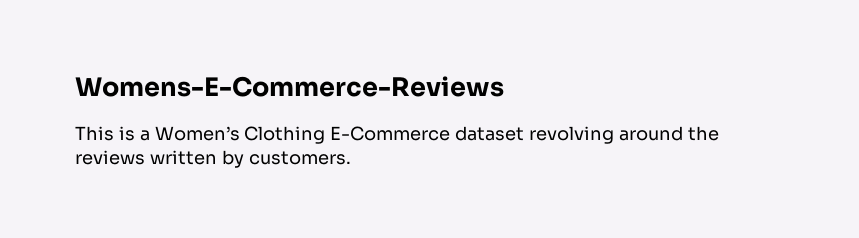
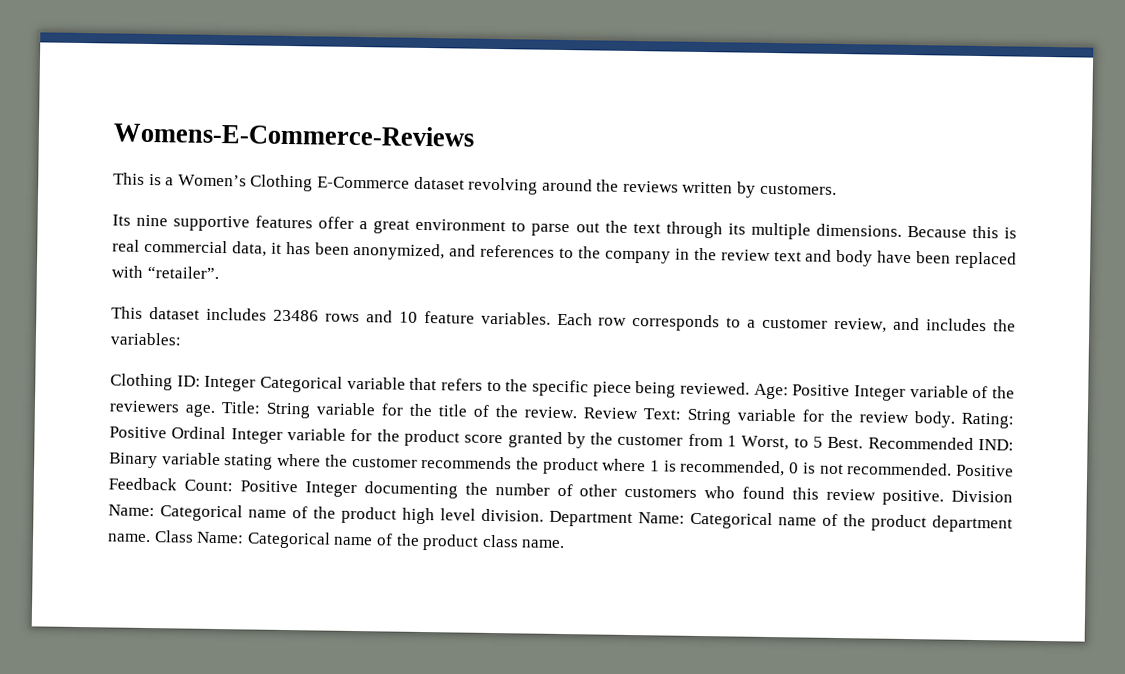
(351, 158) none -> [112,214,1018,240] [112,239,1017,269] [111,265,219,280] [111,306,1017,333] [110,332,182,346] [110,373,1015,401] [109,400,1014,429] [109,426,1014,451] [109,452,1015,477] [108,477,1013,506] [108,504,1013,533] [107,530,566,551] // Its nine supportive features offer a great environment to parse out the text through its multiple dimensions. Because this is real commercial data, it has been anonymized, and references to the company in the review text and body have been replaced with “retailer”. // This dataset includes 23486 rows and 10 feature variables. Each row corresponds to a customer review, and includes the variables: // Clothing ID: Integer Categorical variable that refers to the specific piece being reviewed. Age: Positive Integer variable of the reviewers age. Title: String variable for the title of the review. Review Text: String variable for the review body. Rating: Positive Ordinal Integer variable for the product score granted by the customer from 1 Worst, to 5 Best. Recommended IND: Binary variable stating where the customer recommends the product where 1 is recommended, 0 is not recommended. Positive Feedback Count: Positive Integer documenting the number of other customers who found this review positive. Division Name: Categorical name of the product high level division. Department Name: Categorical name of the product department name. Class Name: Categorical name of the product class name.

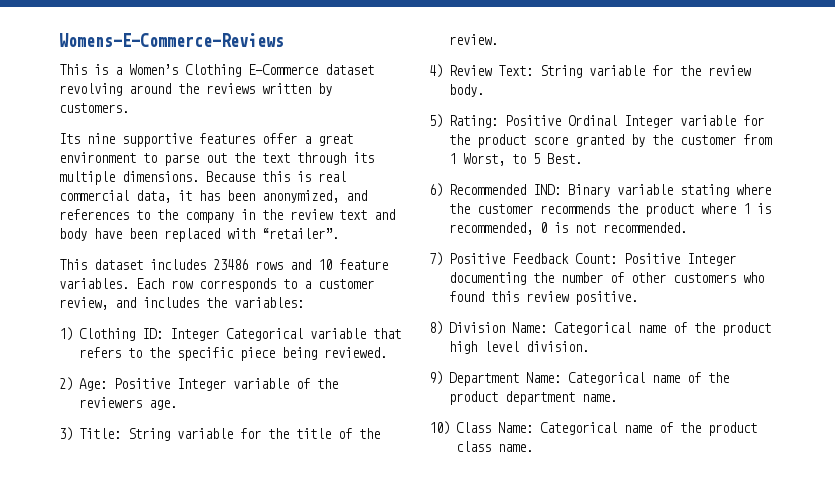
(182, 339) none -> [59,327,73,341] 1)
(750, 388) none -> [59,377,73,391] // 2)
(215, 410) none -> [59,427,73,441] // 3)
(577, 412) none -> [429,64,443,78] // 4)
(955, 419) none -> [429,114,443,128] // 5)
(864, 442) none -> [429,183,443,197] // 6)
(953, 469) none -> [429,252,443,266] // 7)
(945, 497) none -> [429,321,443,335] // 8)
(544, 515) none -> [429,371,443,385] // 9)
(151, 538) none -> [429,421,450,435] // 10)

